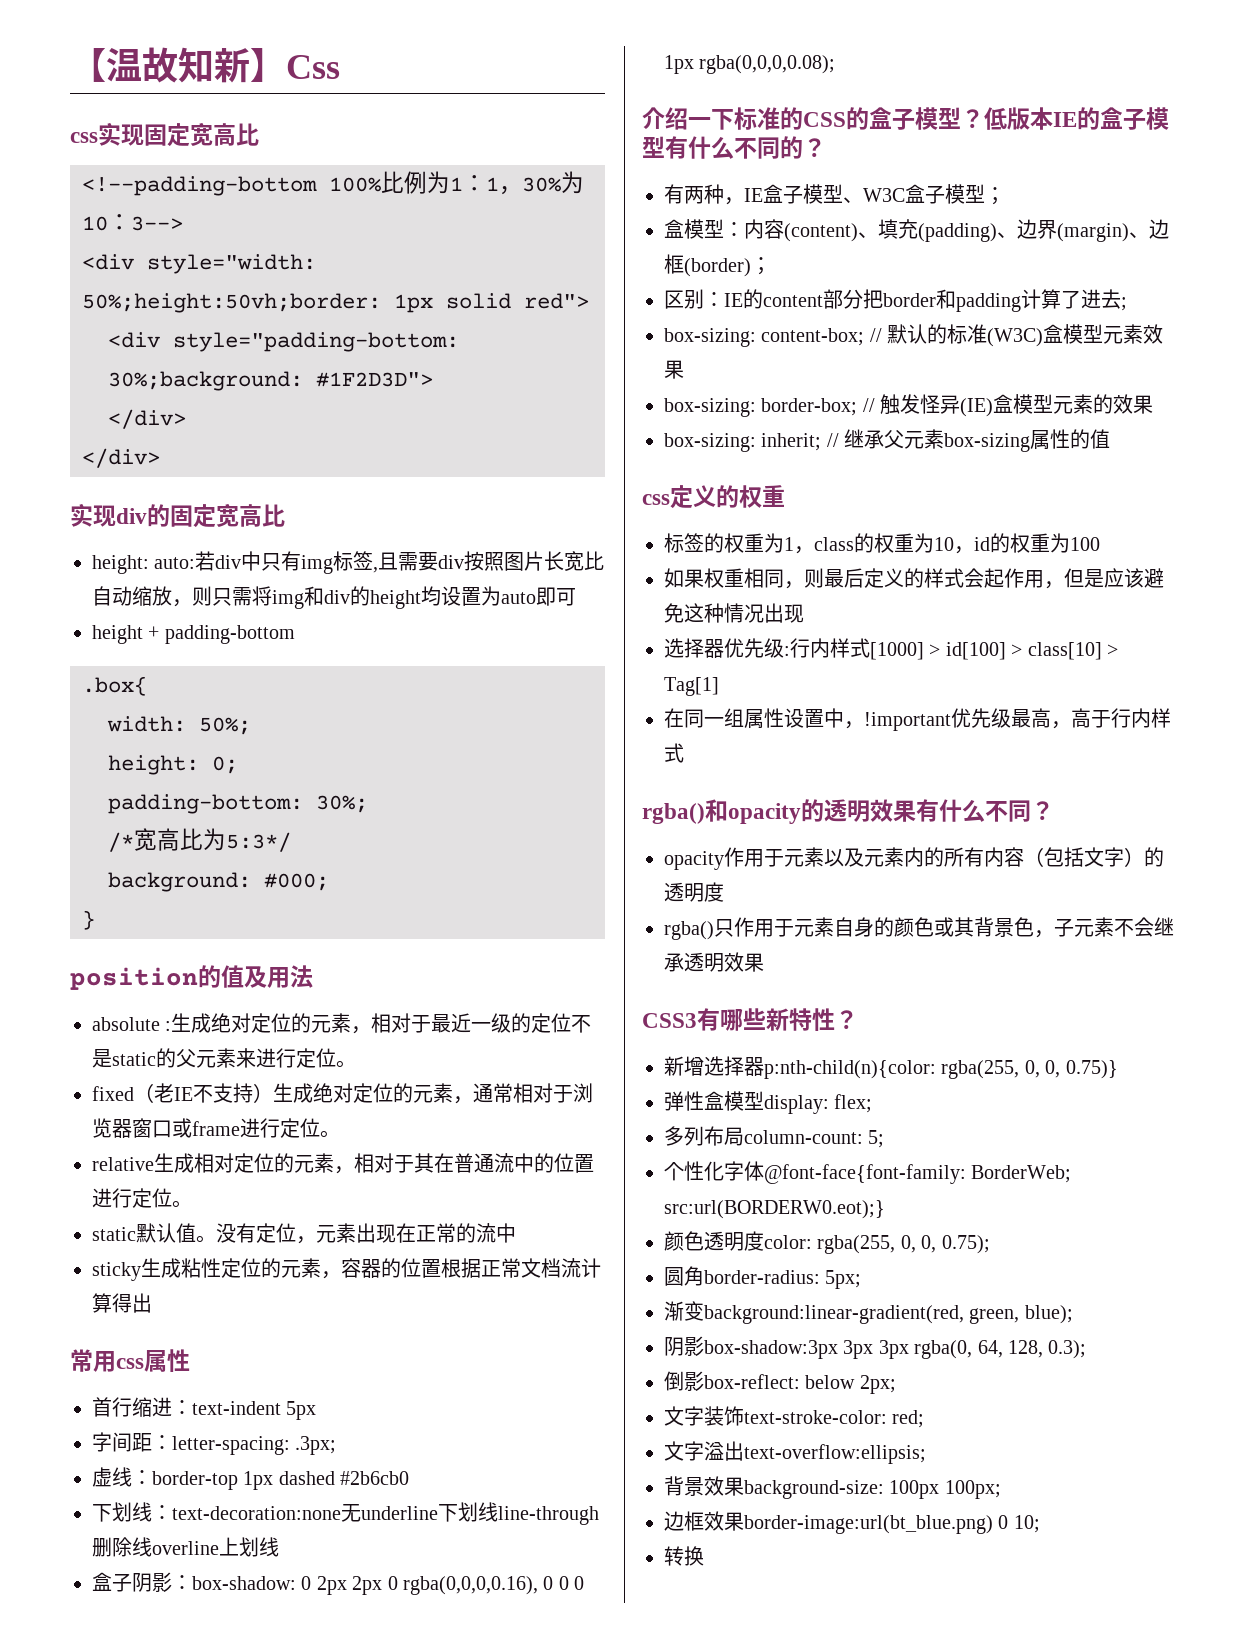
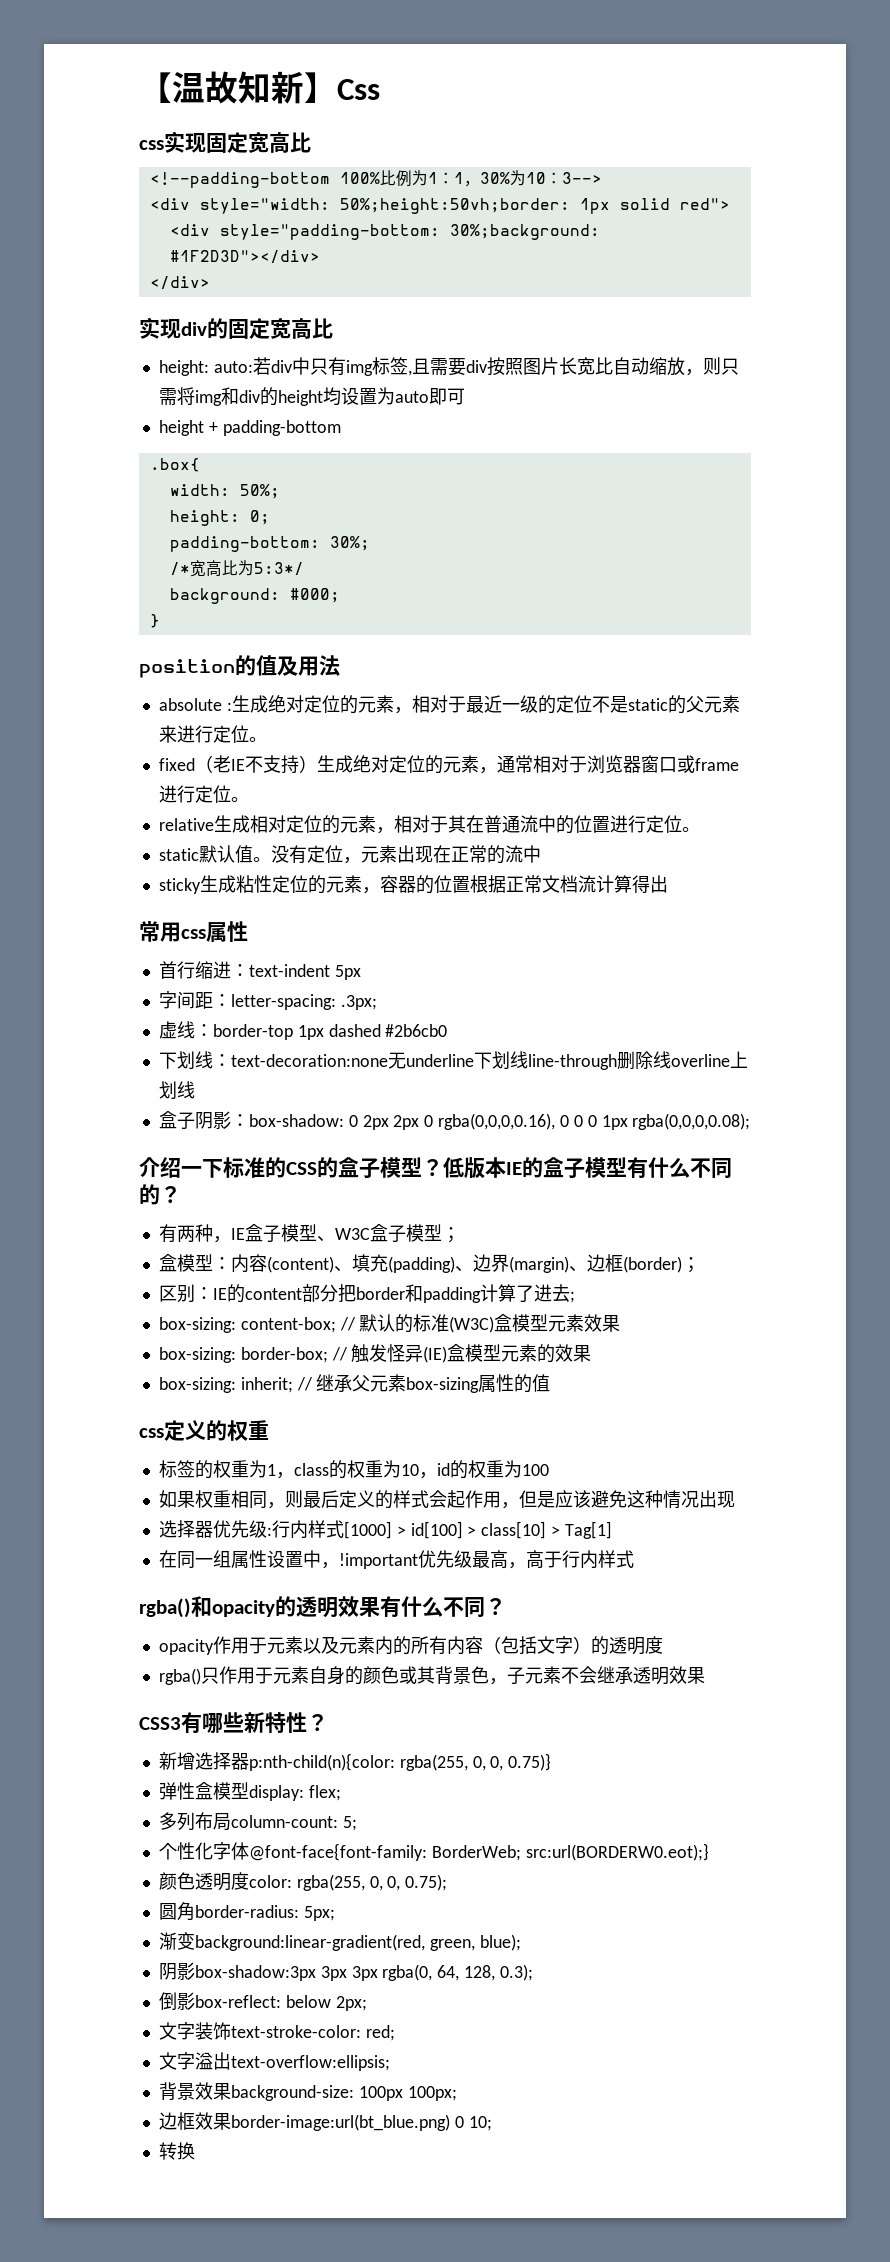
[316,372,433,387] [108,409,186,429] #1F2D3D"> // </div> -> [169,250,320,264] #1F2D3D"></div>

